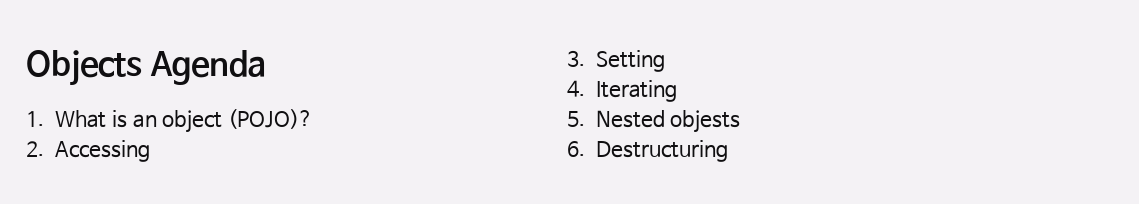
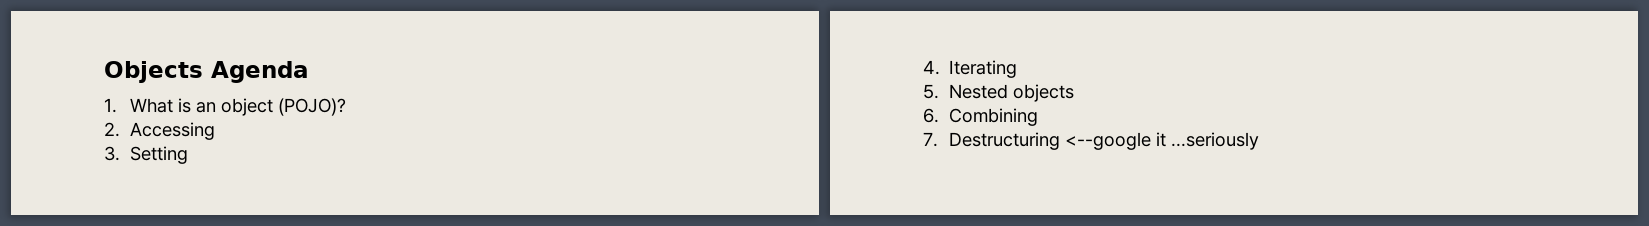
[670,110,741,133] [567,140,728,162] objests // 6. Destructuring -> [1013,84,1075,102] [923,108,1039,126] [923,132,1260,150] objects // 6. Combining // 7. Destructuring <--google it ...seriously

